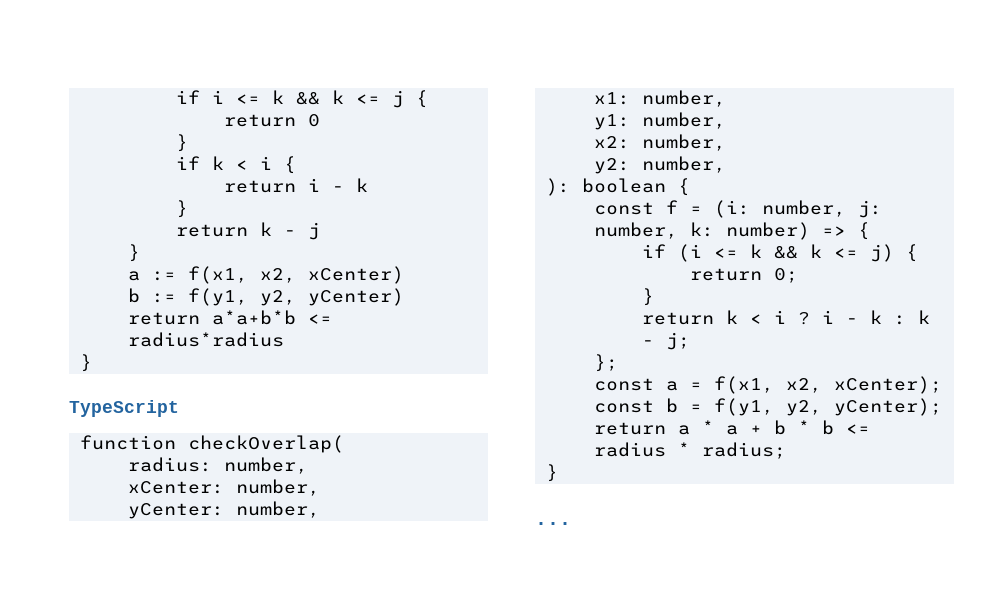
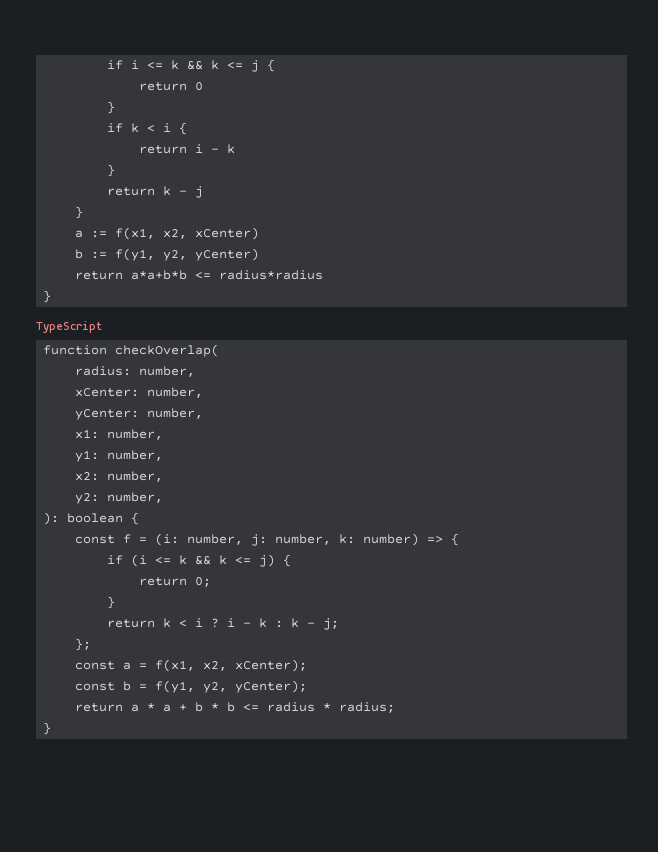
[535,522,571,525] // ... -> (51, 728) none

